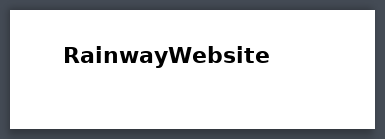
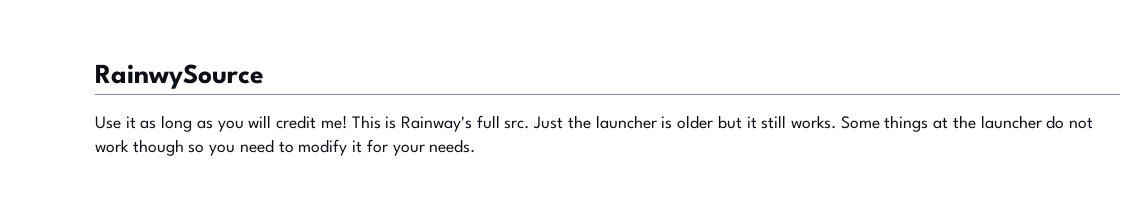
[63,46,270,68] RainwayWebsite -> [95,64,264,89] [95,115,1094,132] [95,139,476,156] RainwySource // Use it as long as you will credit me! This is Rainway's full src. Just the launcher is older but it still works. Some things at the launcher do not work though so you need to modify it for your needs.

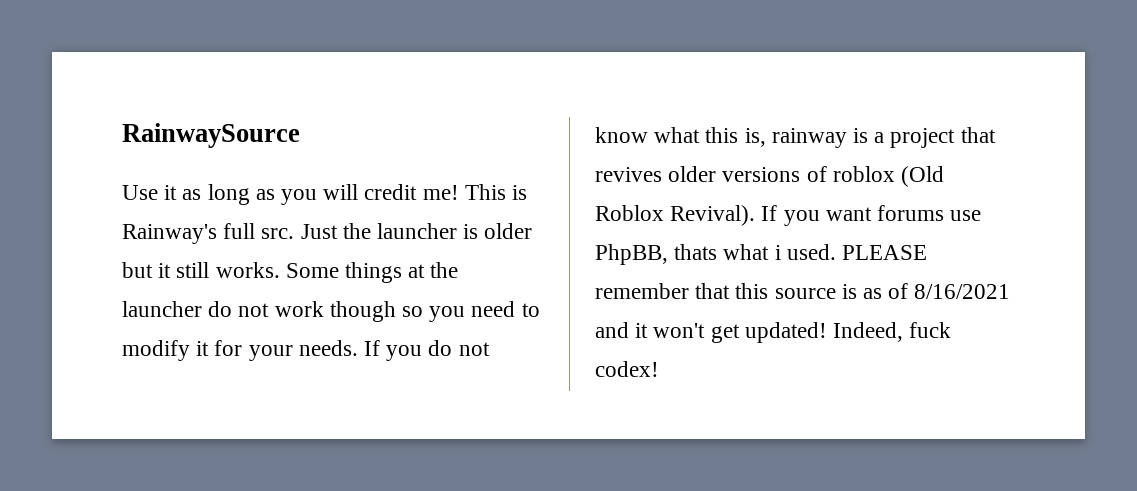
[95,64,264,89] RainwySource -> [122,123,300,148] RainwaySource
(476, 146) none -> [364,340,490,361] [595,127,996,148] [595,166,945,187] [595,205,982,226] [595,244,928,265] [595,283,1011,299] [595,322,952,343] [595,361,659,377] If you do not know what this is, rainway is a project that revives older versions of roblox (Old Roblox Revival). If you want forums use PhpBB, thats what i used. PLEASE remember that this source is as of 8/16/2021 and it won't get updated! Indeed, fuck codex!

